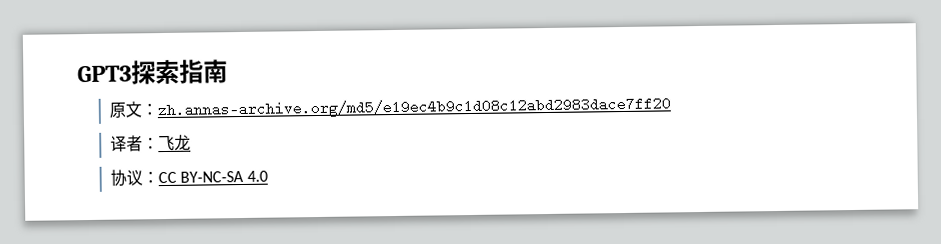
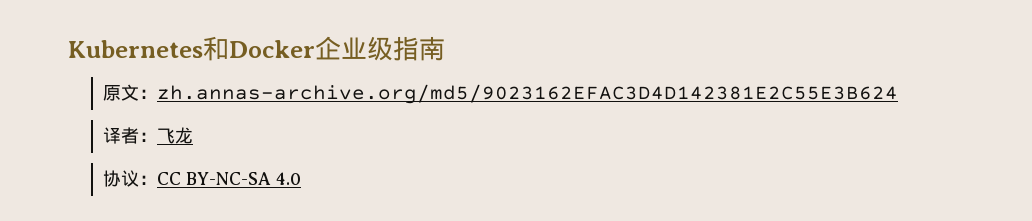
[77,59,180,85] GPT3探索 -> [68,36,393,61] Kubernetes和Docker企业级
[156,96,671,120] zh.annas-archive.org/md5/e19ec4b9c1d08c12abd2983dace7ff20 -> [157,84,899,104] zh.annas-archive.org/md5/9023162EFAC3D4D142381E2C55E3B624

